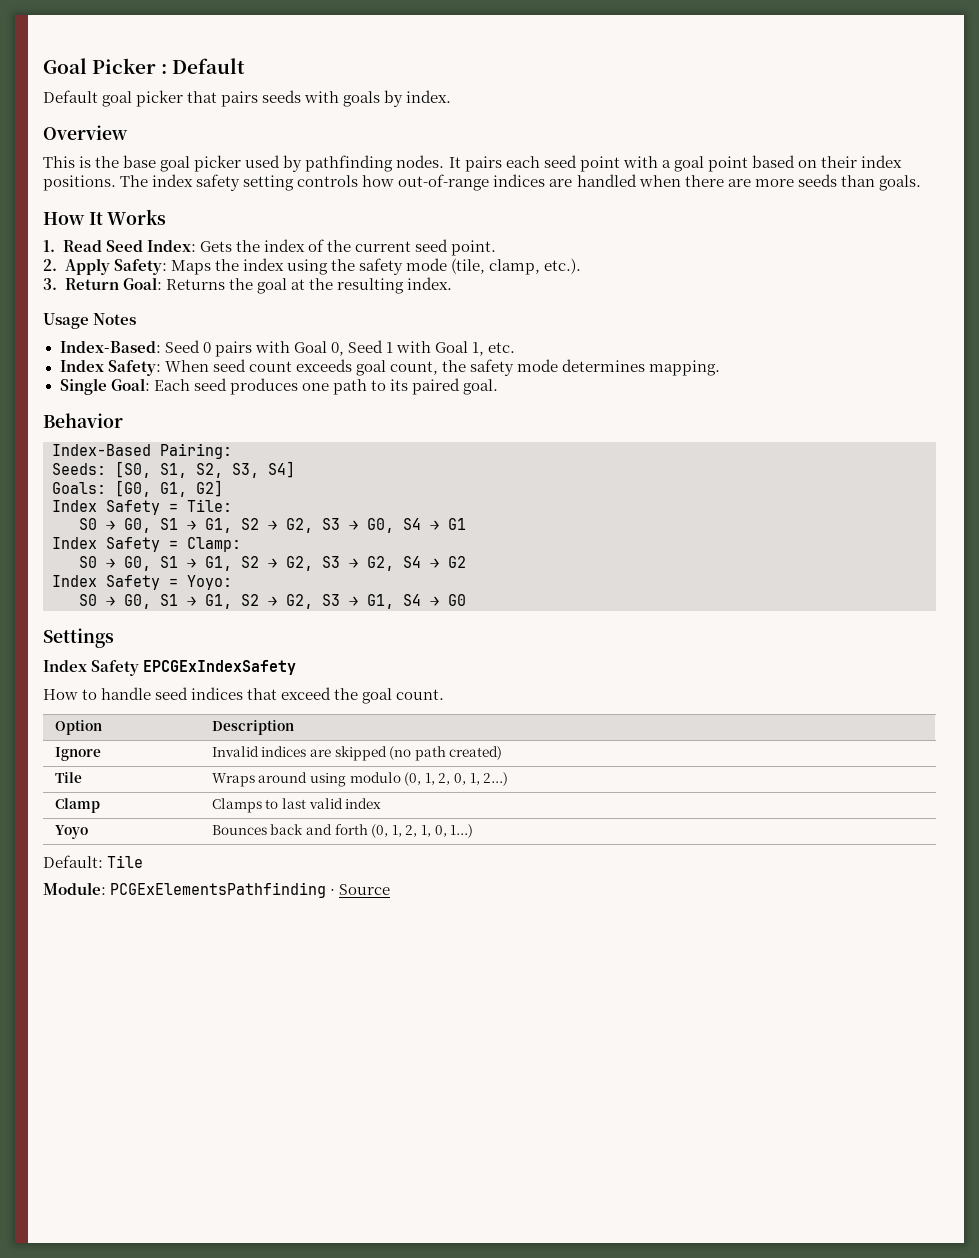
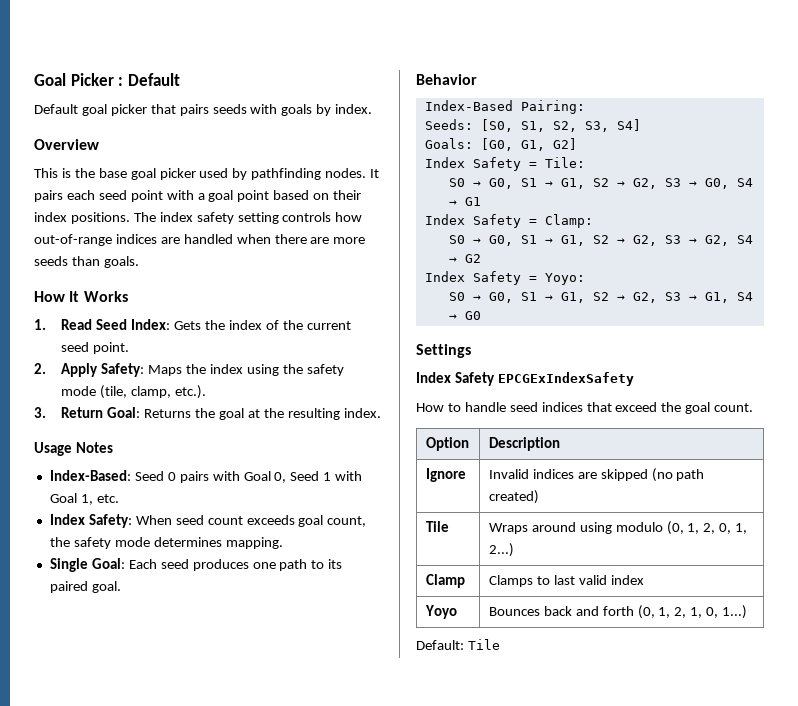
[43,882,391,898] // Module: PCGExElementsPathfinding · Source -> (500, 644) none

